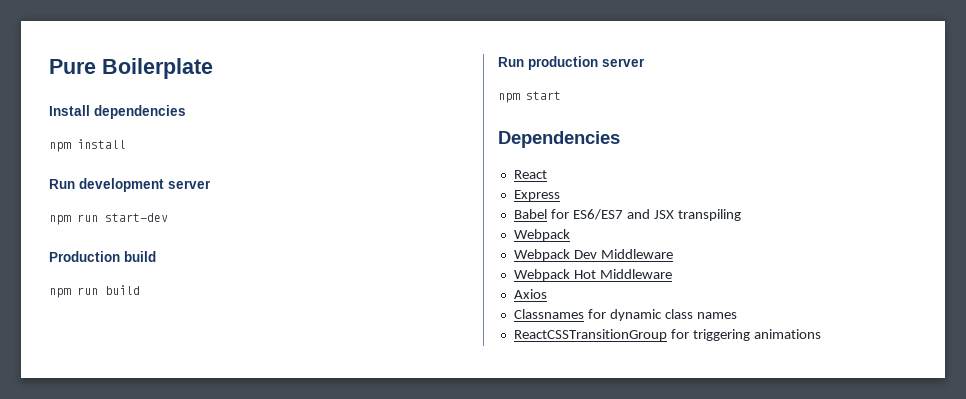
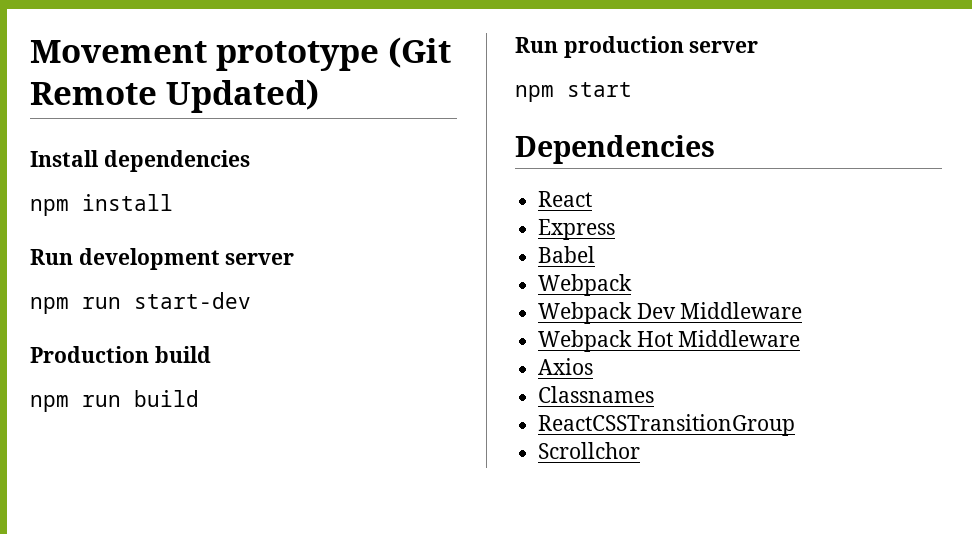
[49,58,213,79] Pure Boilerplate -> [30,37,451,71] [30,79,319,113] Movement prototype (Git Remote Updated)
[550,209,741,221] for ES6/ES7 and JSX transpiling -> (596, 254) none
[587,309,737,321] [513,329,821,341] for dynamic class names // ReactCSSTransitionGroup for triggering animations -> [538,414,796,436] [538,442,641,459] // ReactCSSTransitionGroup // Scrollchor

